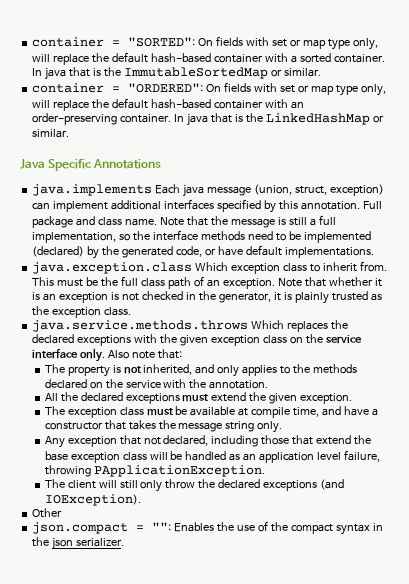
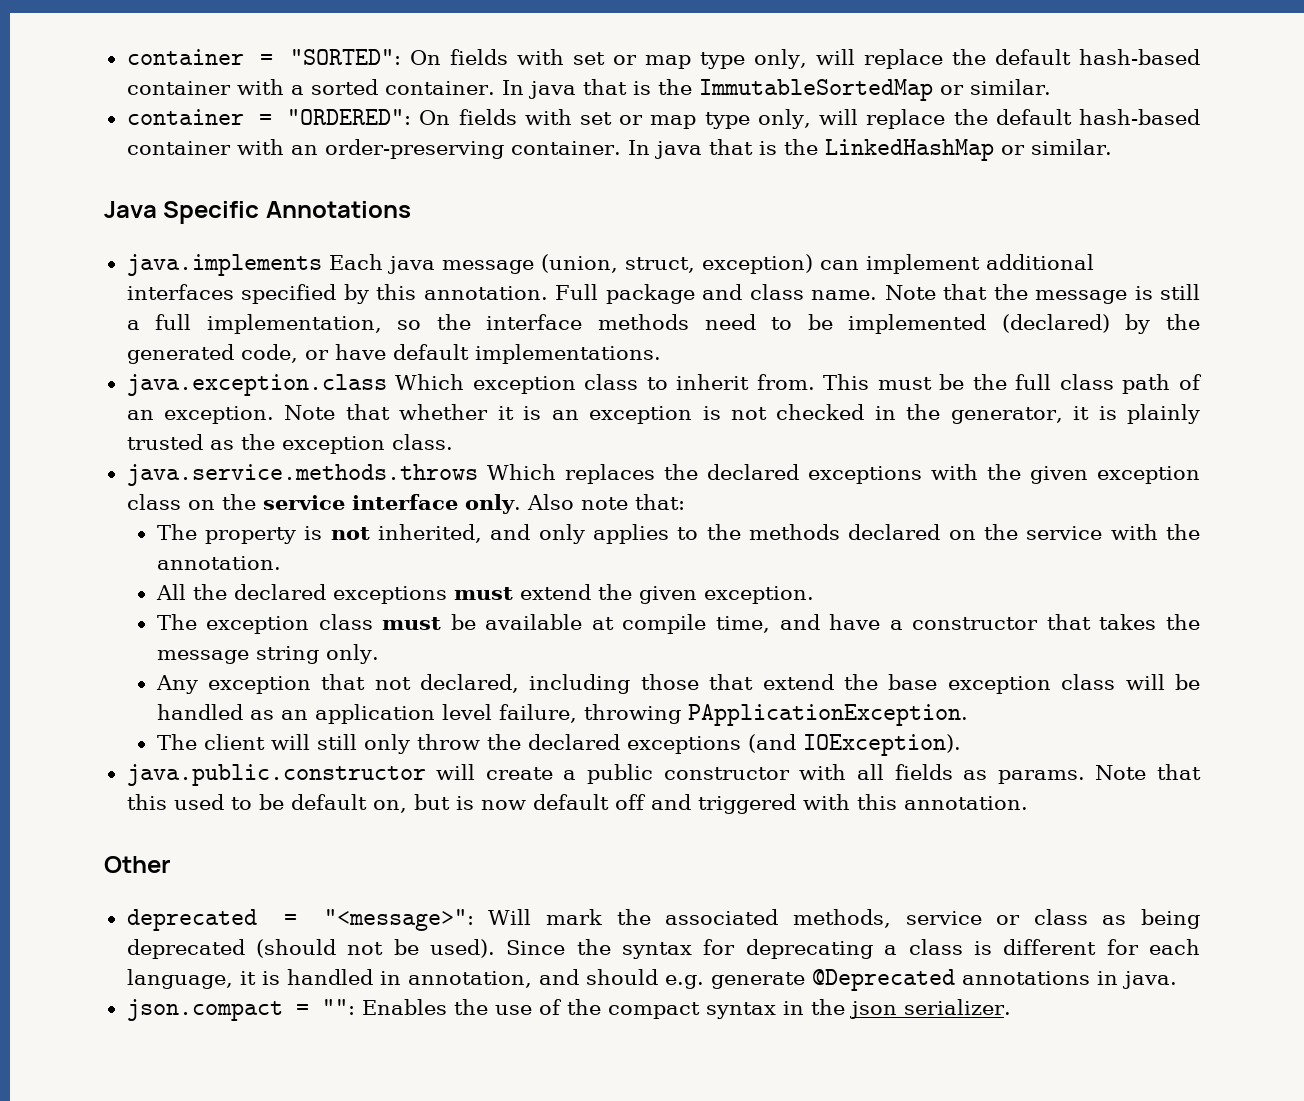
[32,508,63,518] Other -> [126,764,1202,786] [126,794,1028,814] [104,856,171,873] [126,909,1200,931] [126,939,1200,959] [126,969,1177,991] java.public.constructor will create a public constructor with all fields as params. Note that this used to be default on, but is now default off and triggered with this annotation. // Other // deprecated = "<message>": Will mark the associated methods, service or class as being deprecated (should not be used). Since the syntax for deprecating a class is different for each language, it is handled in annotation, and should e.g. generate @Deprecated annotations in java.

